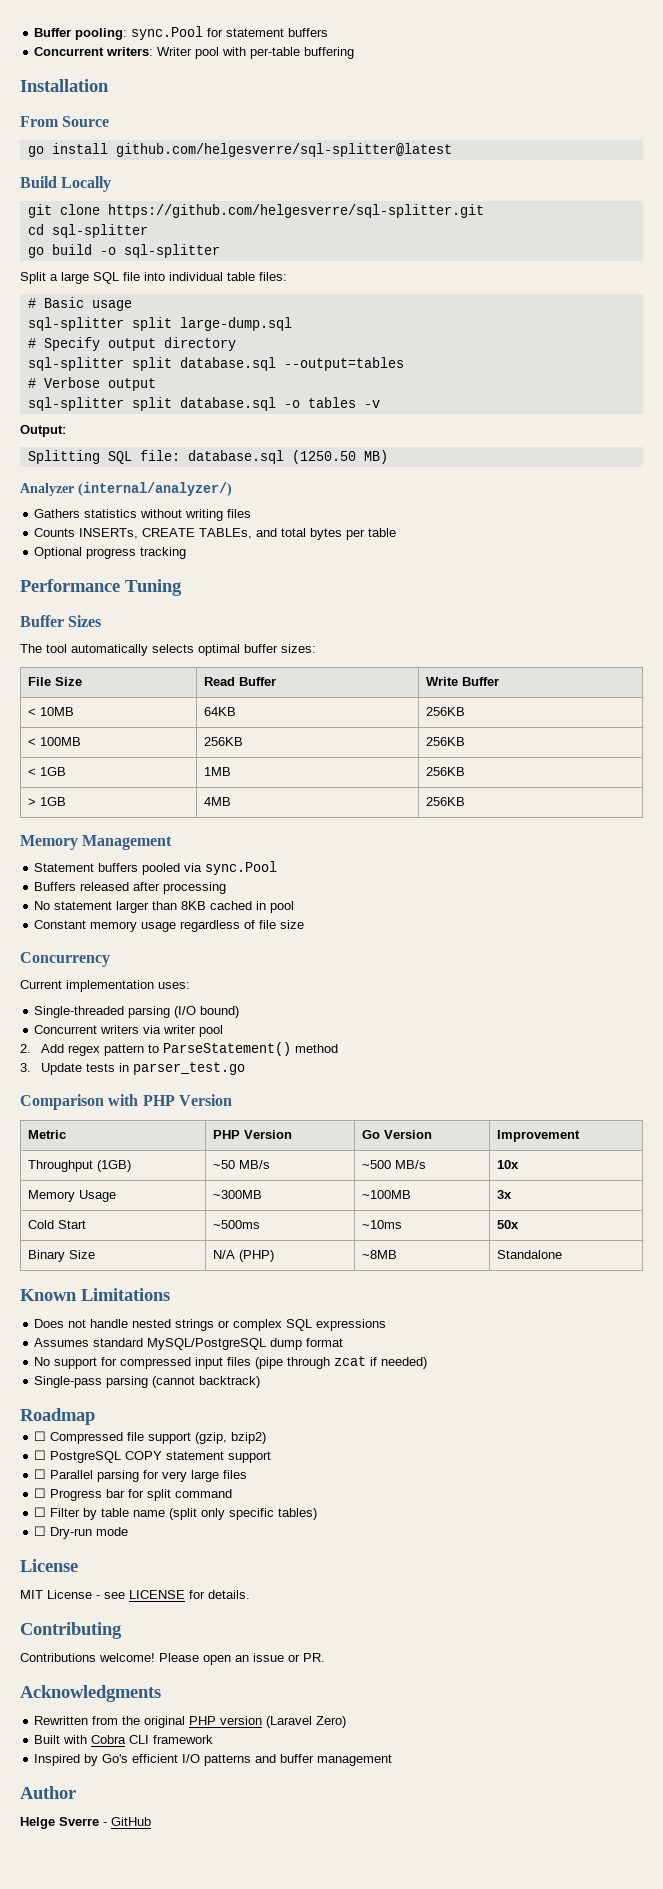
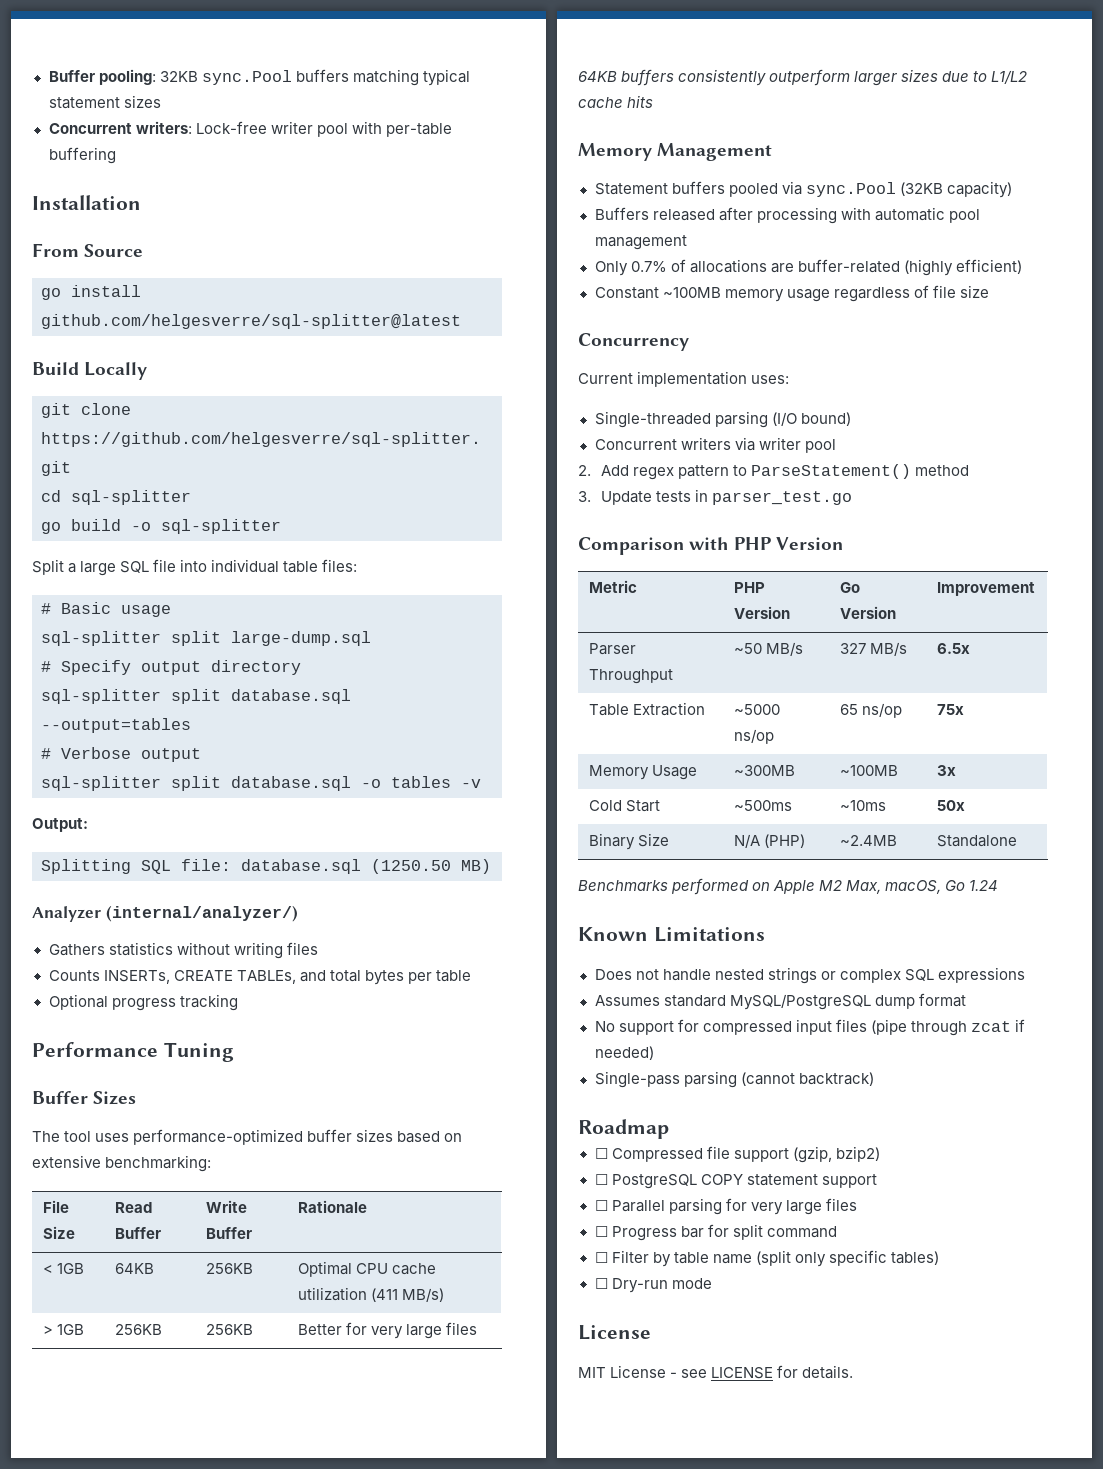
[131,26,329,40] sync.Pool for statement buffers -> [159,69,470,86] [48,95,161,109] 32KB sync.Pool buffers matching typical statement sizes
[157,47,193,56] Writer -> [195,121,313,134] Lock-free writer
[71,644,316,656] automatically selects optimal buffer sizes: -> [95,1129,463,1145] [32,1155,212,1172] uses performance-optimized buffer sizes based on extensive benchmarking:
[27,707,74,716] // < 10MB -> [297,1200,367,1213] [42,1263,84,1274] | Rationale // < 1GB
[27,737,81,746] [203,737,243,746] [425,737,465,746] [27,767,66,776] [203,767,231,776] [425,767,465,776] [27,797,66,806] [203,797,231,806] [425,797,465,806] // < 100MB | 256KB | 256KB // < 1GB | 1MB | 256KB // > 1GB | 4MB | 256KB -> [297,1261,436,1277] [297,1287,444,1302] [42,1324,84,1335] [114,1324,162,1335] [205,1324,253,1335] [297,1322,477,1339] [578,69,1028,86] [578,95,654,108] | Optimal CPU cache utilization (411 MB/s) // > 1GB | 256KB | 256KB | Better for very large files // 64KB buffers consistently outperform larger sizes due to L1/L2 cache hits
(278, 868) none -> [899,181,1012,198] (32KB capacity)
[34,901,295,913] // No statement larger than 8KB cached in pool -> [840,207,980,223] [594,235,687,250] [594,259,1022,276] with automatic pool management // Only 0.7% of allocations are buffer-related (highly efficient)
(87, 924) none -> [662,287,721,298] ~100MB
(580, 1136) none -> [588,643,636,655] Parser
[96,1160,131,1172] (1GB) -> (673, 676) none
[361,1160,426,1169] [496,1160,519,1169] ~500 MB/s | 10x -> [839,642,907,656] [936,643,970,654] [588,702,705,716] [733,704,780,715] [733,729,774,744] [839,703,902,718] [936,704,964,715] 327 MB/s | 6.5x // Table Extraction | ~5000 ns/op | 65 ns/op | 75x
[361,1250,397,1259] ~8MB -> [839,835,897,846] ~2.4MB
(562, 1254) none -> [578,878,999,895] // Benchmarks performed on Apple M2 Max, macOS, Go 1.24
[20,1622,122,1639] [20,1653,325,1665] [20,1685,161,1702] [34,1716,347,1728] [34,1735,214,1744] [34,1754,393,1766] [20,1786,76,1799] [20,1817,151,1829] // Contributing // Contributions welcome! Please open an issue or PR. // Acknowledgments // Rewritten from the original PHP version (Laravel Zero) // Built with Cobra CLI framework // Inspired by Go's efficient I/O patterns and buffer management // Author // Helge Sverre - GitHub -> (854, 1372) none

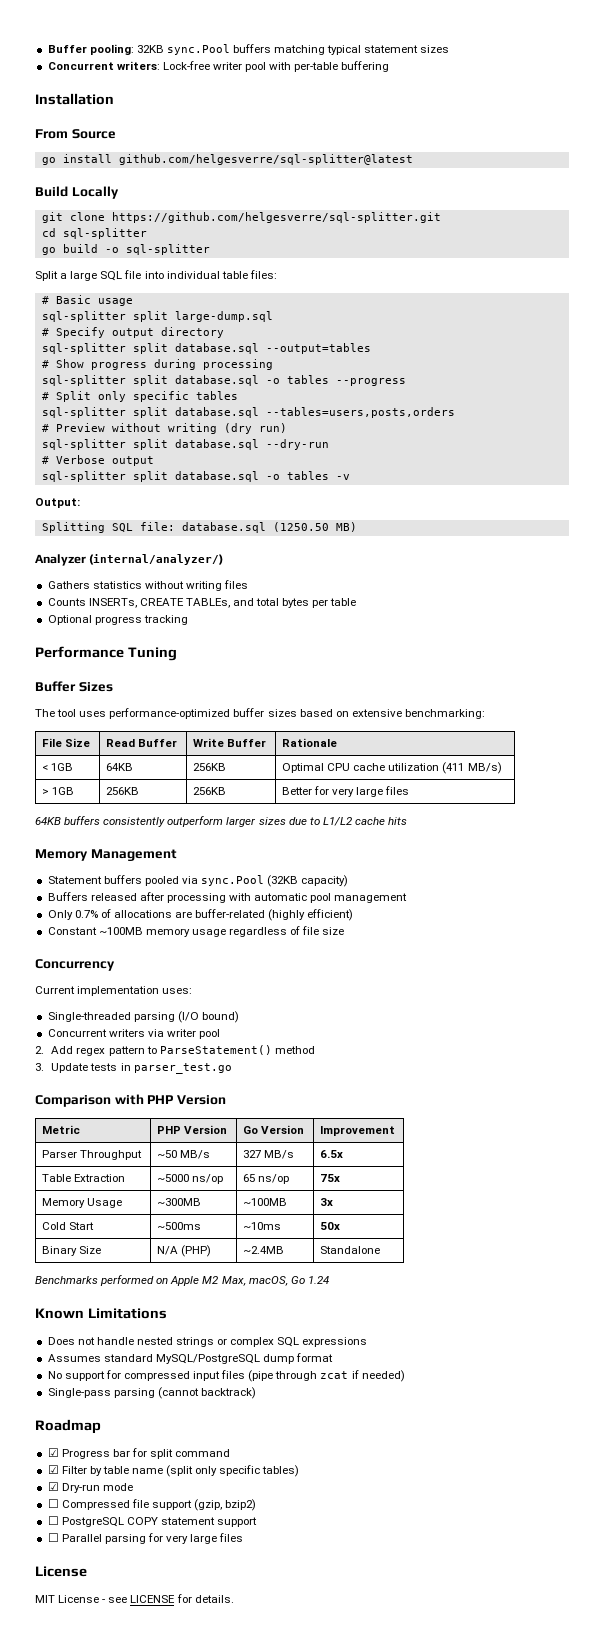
(191, 725) none -> [41,359,273,370] [41,375,406,386] [41,391,238,402] [41,407,455,418] [41,423,287,434] [41,439,329,450] // # Show progress during processing // sql-splitter split database.sql -o tables --progress // # Split only specific tables // sql-splitter split database.sql --tables=users,posts,orders // # Preview without writing (dry run) // sql-splitter split database.sql --dry-run
(669, 1129) none -> [47,1448,231,1459] [47,1465,300,1477] [47,1482,133,1493] // ☑ Progress bar for split command // ☑ Filter by table name (split only specific tables) // ☑ Dry-run mode
[594,1224,837,1241] [594,1250,939,1267] [594,1278,712,1293] // ☐ Progress bar for split command // ☐ Filter by table name (split only specific tables) // ☐ Dry-run mode -> (244, 1537) none

